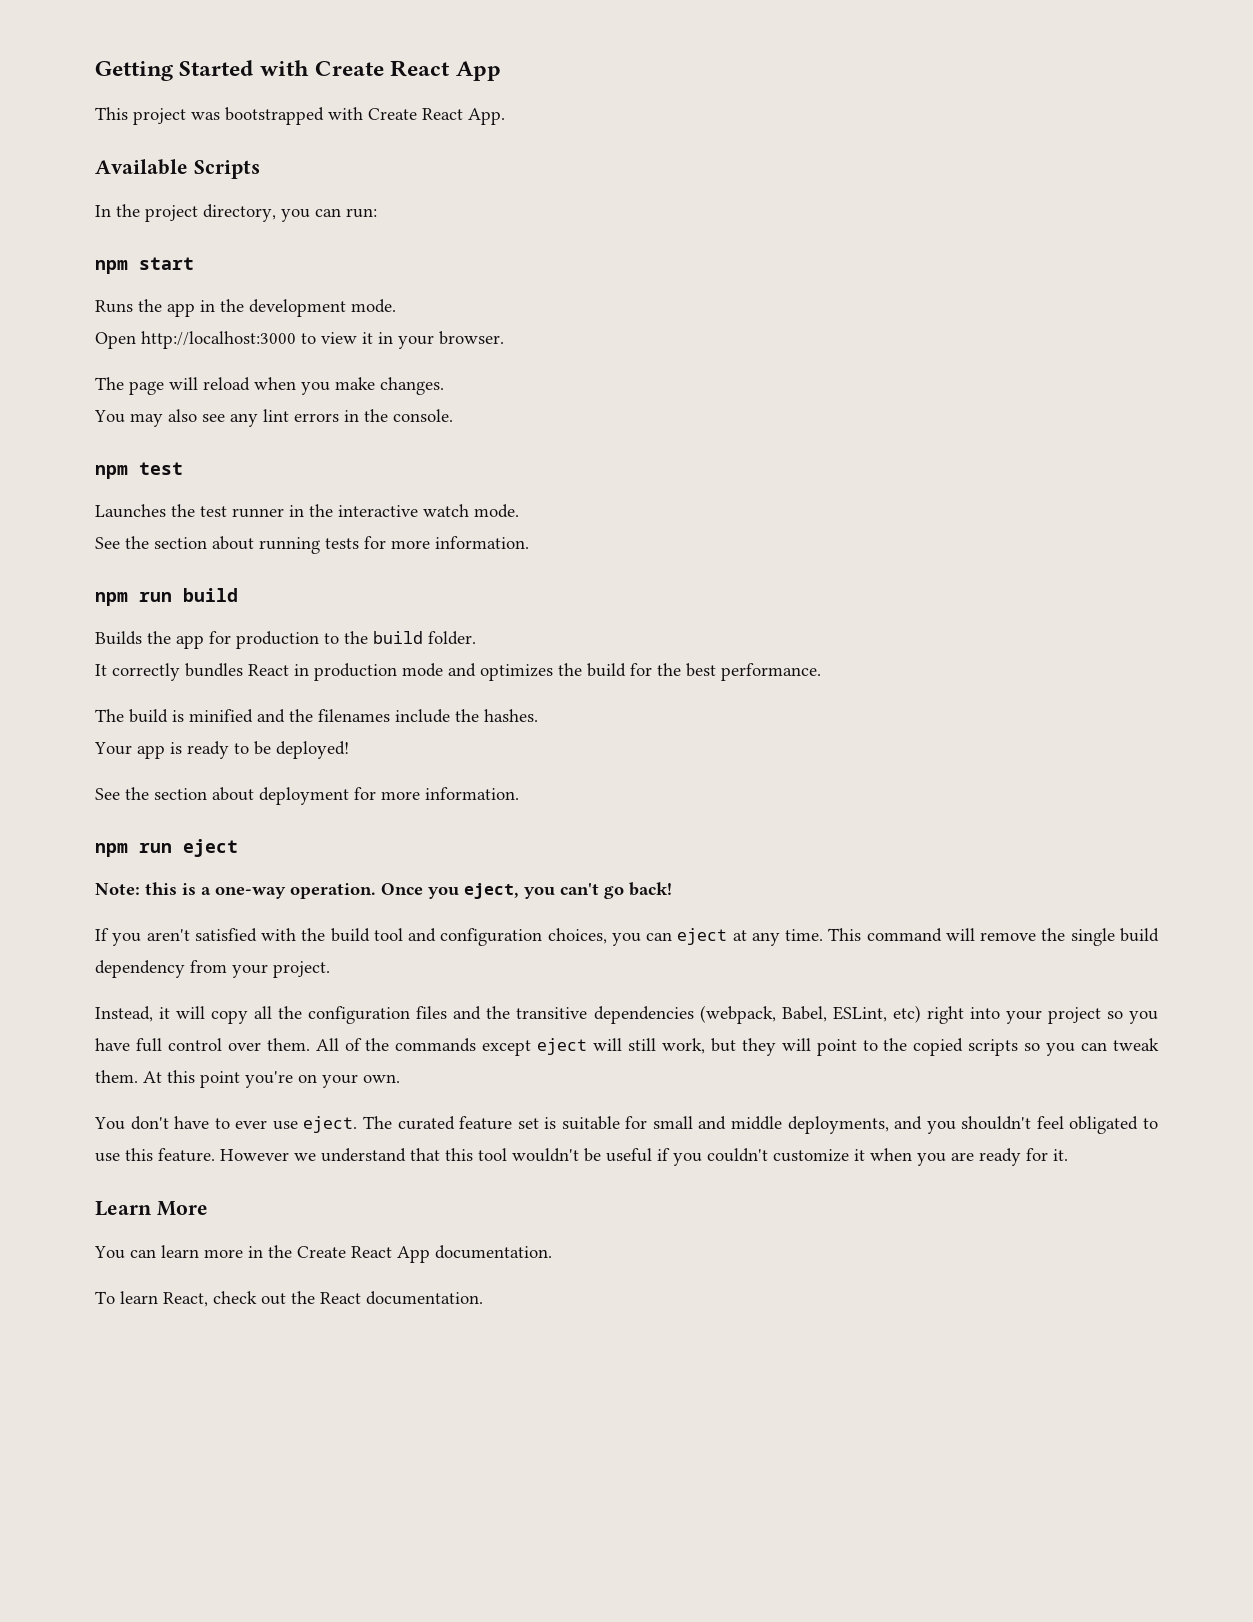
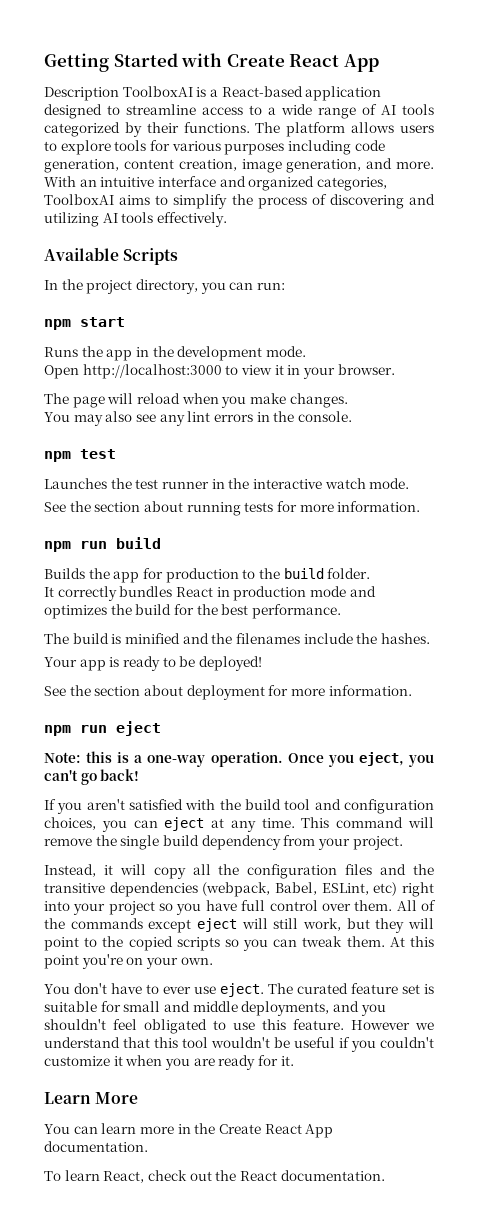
[95,107,505,125] This project was bootstrapped with Create React App. -> [44,86,382,101] [44,104,434,119] [44,122,434,137] [44,140,385,155] [44,158,434,173] [44,176,387,191] [44,194,435,209] [44,212,227,227] Description ToolboxAI is a React-based application designed to streamline access to a wide range of AI tools categorized by their functions. The platform allows users to explore tools for various purposes including code generation, content creation, image generation, and more. With an intuitive interface and organized categories, ToolboxAI aims to simplify the process of discovering and utilizing AI tools effectively.

